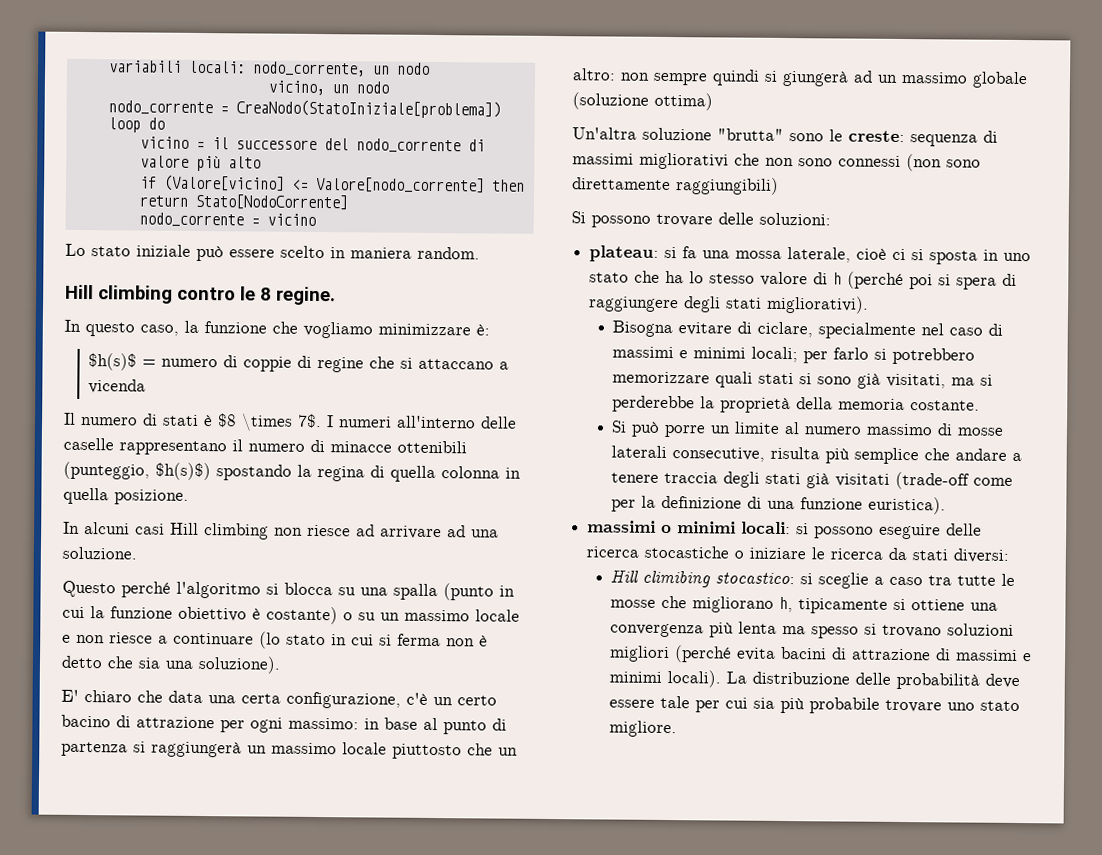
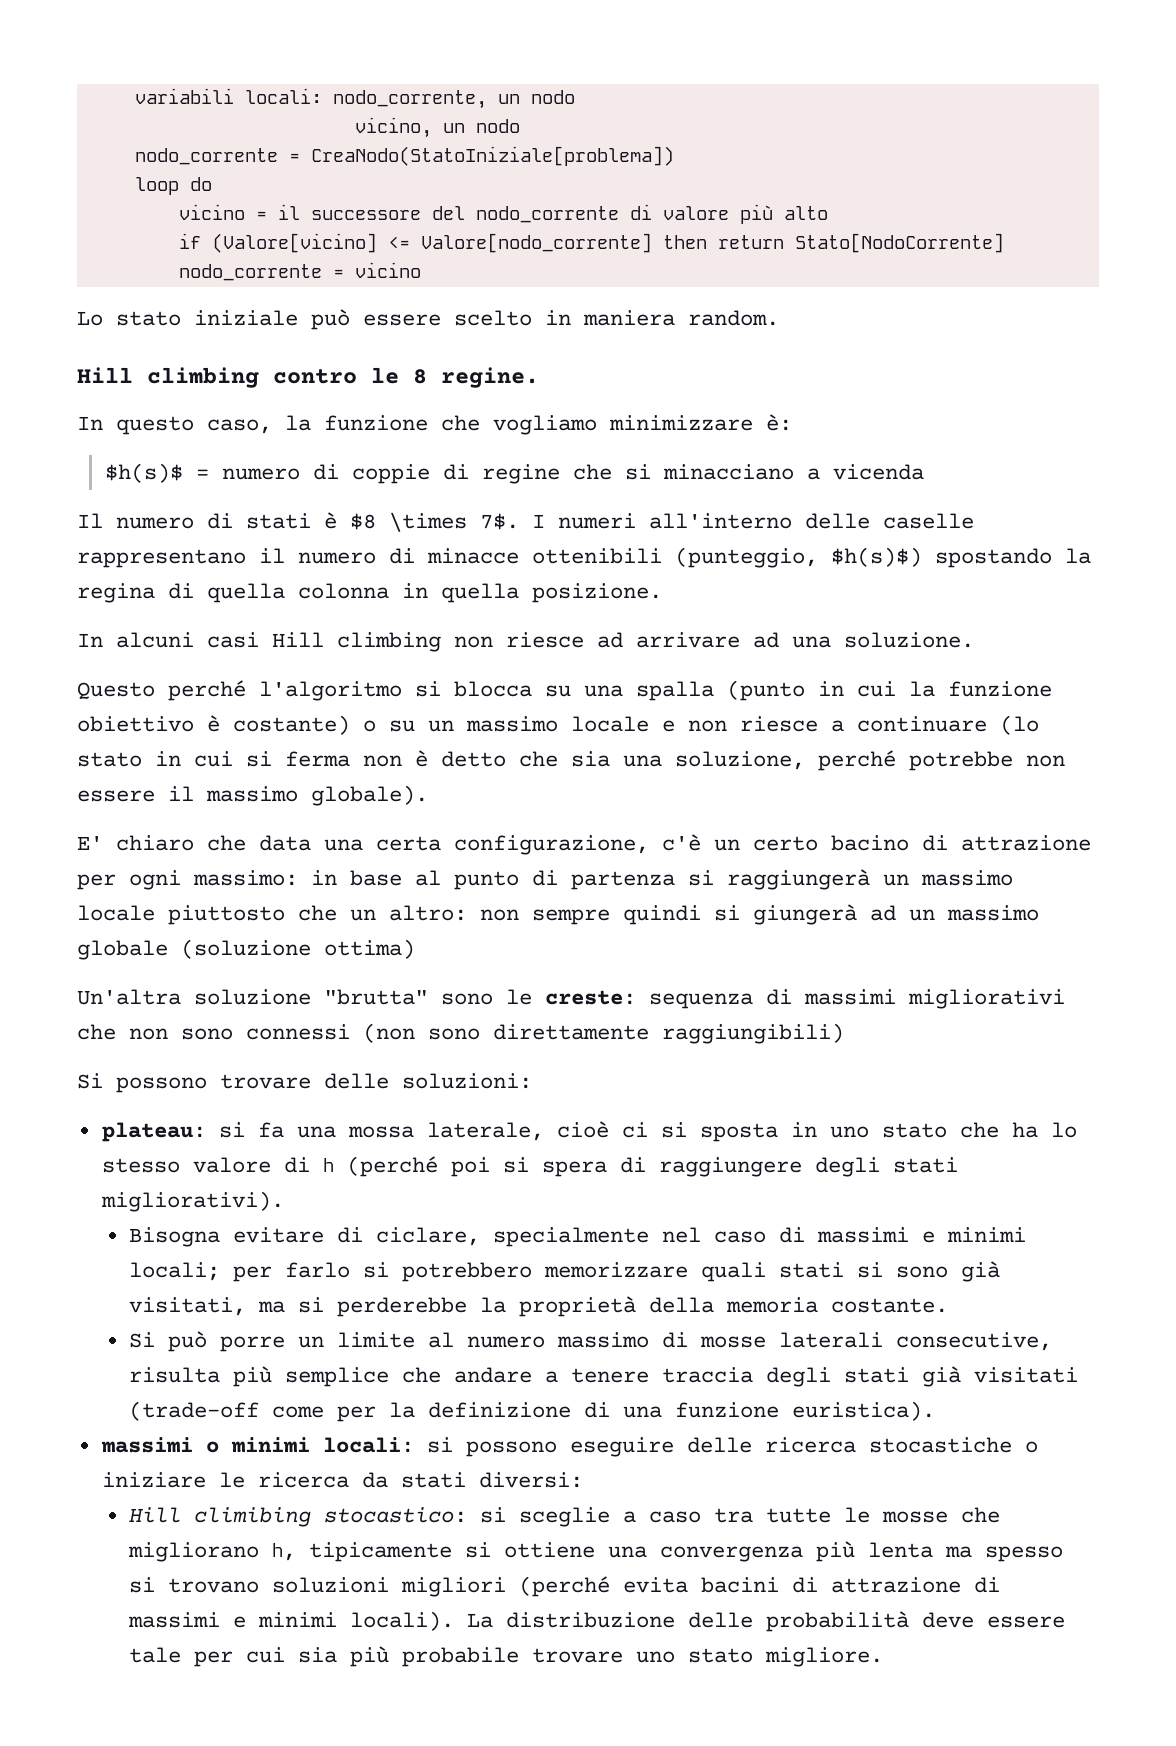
[418,358,495,370] attaccano -> [662,464,794,480] minacciano
[198,655,281,674] soluzione). -> [675,750,1065,771] [77,785,428,806] soluzione, perché potrebbe non essere il massimo globale).

